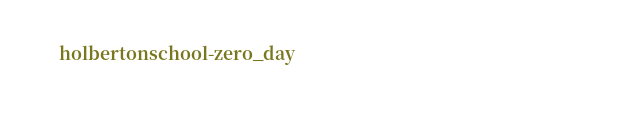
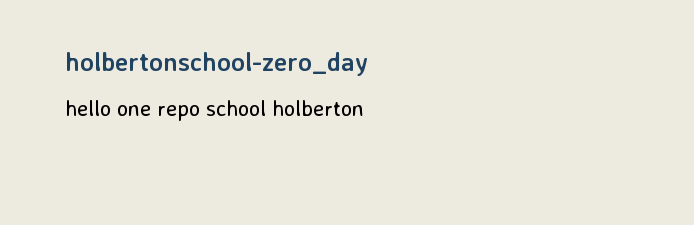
(296, 55) none -> [65,100,364,121] // hello one repo school holberton

